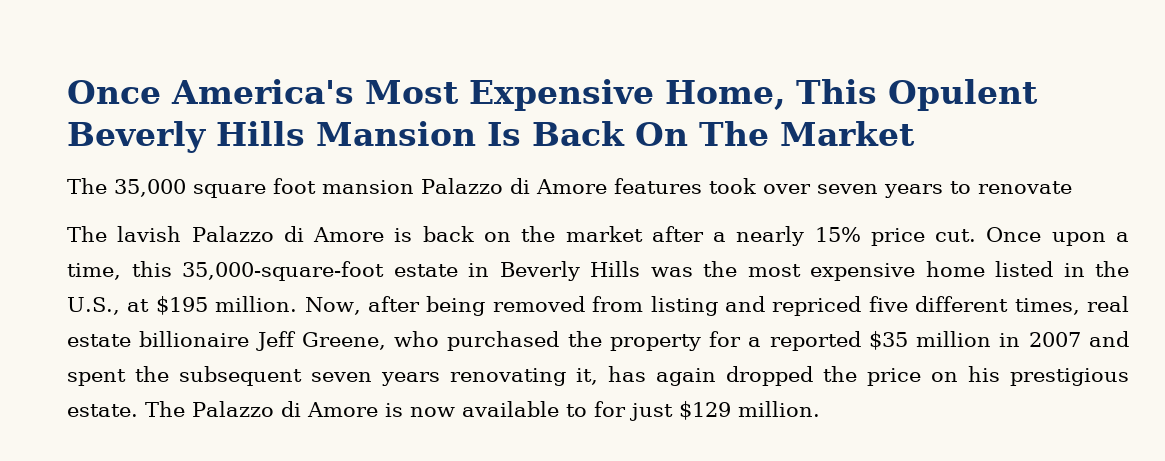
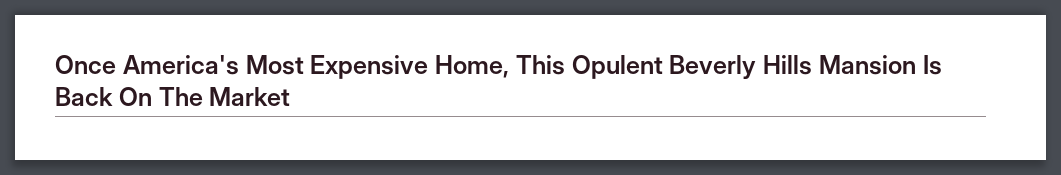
[67,178,1072,198] [67,226,1130,246] [67,261,1129,281] [67,296,1129,316] [67,331,1129,351] [67,366,1129,386] [67,401,820,421] // The 35,000 square foot mansion Palazzo di Amore features took over seven years to renovate // The lavish Palazzo di Amore is back on the market after a nearly 15% price cut. Once upon a time, this 35,000-square-foot estate in Beverly Hills was the most expensive home listed in the U.S., at $195 million. Now, after being removed from listing and repriced five different times, real estate billionaire Jeff Greene, who purchased the property for a reported $35 million in 2007 and spent the subsequent seven years renovating it, has again dropped the price on his prestigious estate. The Palazzo di Amore is now available to for just $129 million. -> (291, 96) none

